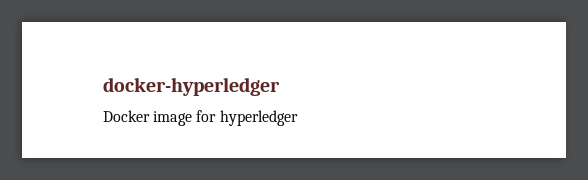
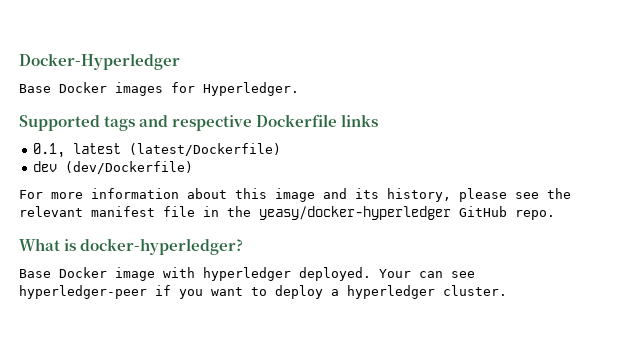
[103,77,280,96] [103,110,298,126] docker-hyperledger // Docker image for hyperledger -> [19,53,180,70] [19,82,299,96] [19,114,379,131] [33,143,282,158] [33,161,194,174] [19,188,571,202] [19,206,555,220] [19,238,244,255] [19,267,475,281] [19,285,507,299] Docker-Hyperledger // Base Docker images for Hyperledger. // Supported tags and respective Dockerfile links // 0.1, latest (latest/Dockerfile) // dev (dev/Dockerfile) // For more information about this image and its history, please see the relevant manifest file in the yeasy/docker-hyperledger GitHub repo. // What is docker-hyperledger? // Base Docker image with hyperledger deployed. Your can see hyperledger-peer if you want to deploy a hyperledger cluster.

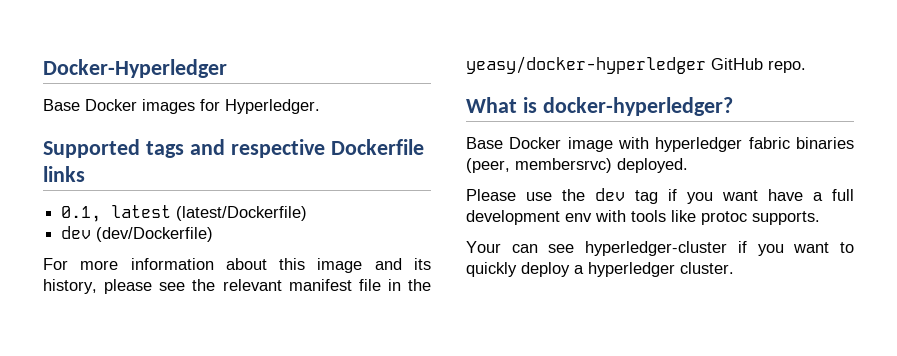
[299,267,371,281] deployed. -> [748,137,854,149] [466,158,688,173] [466,188,854,204] [466,210,820,225] fabric binaries (peer, membersrvc) deployed. // Please use the dev tag if you want have a full development env with tools like protoc supports. //
[19,285,147,299] hyperledger-peer -> [585,241,728,256] hyperledger-cluster
(267, 291) none -> [466,262,517,277] quickly

